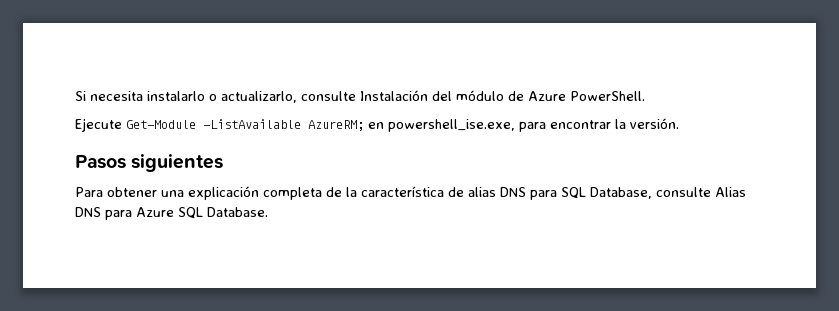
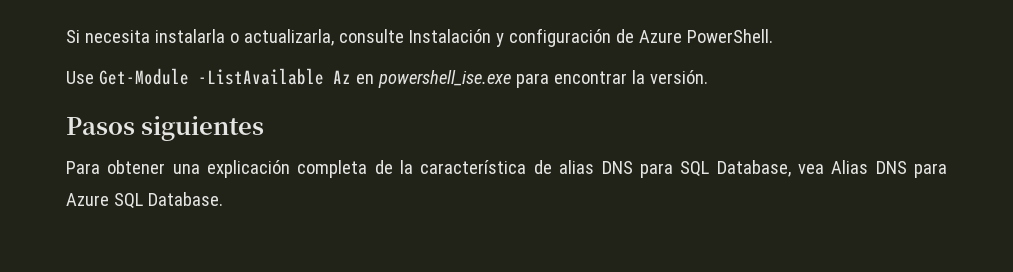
[147,90,504,103] instalarlo o actualizarlo, consulte Instalación del módulo -> [154,28,611,47] instalarla o actualizarla, consulte Instalación y configuración
[75,118,122,132] Ejecute -> [66,71,94,84] Use
[308,119,515,132] AzureRM; en powershell_ise.exe, -> [332,70,511,88] Az en powershell_ise.exe
[656,187,711,197] consulte -> [797,164,824,174] vea

